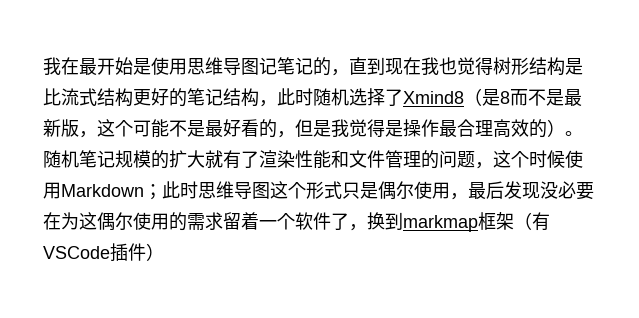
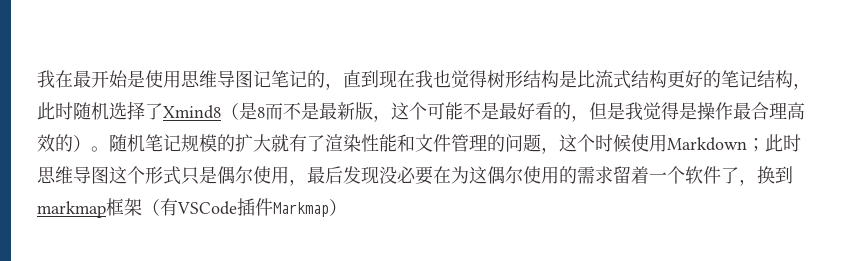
(146, 252) none -> [273,202,329,217] Markmap

